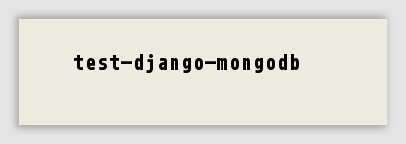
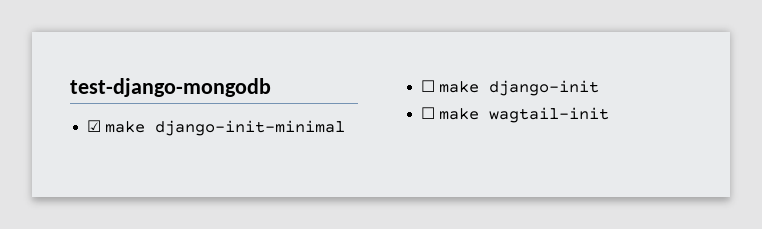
(300, 63) none -> [87,120,346,136] [421,80,600,96] [421,107,610,123] // ☑ make django-init-minimal // ☐ make django-init // ☐ make wagtail-init

